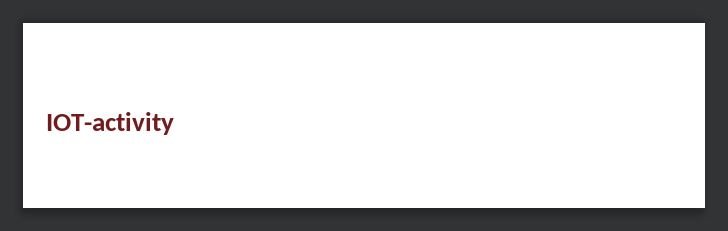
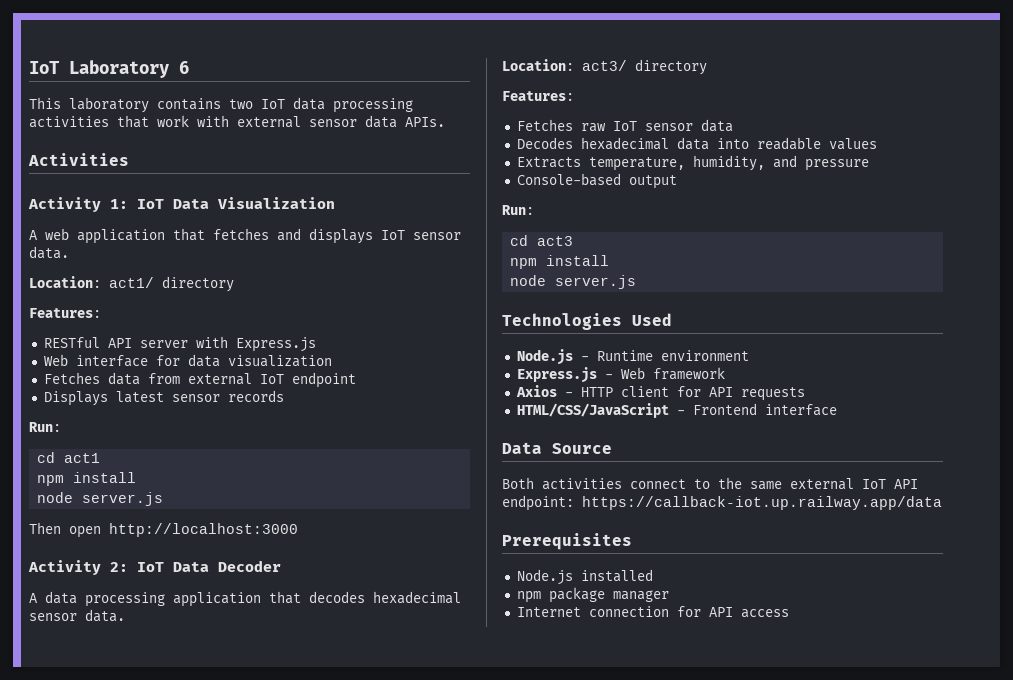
[46,112,174,135] IOT-activity -> [29,60,189,78] [29,97,413,113] [29,115,445,128] [28,153,129,166] [28,197,335,212] [29,228,461,244] [29,246,69,259] [29,276,234,292] [29,308,101,318] [43,336,316,352] [43,354,332,367] [43,372,356,388] [43,390,284,406] [29,422,61,432] [37,452,101,463] [37,472,137,486] [37,492,164,506] [29,522,298,538] [28,560,281,575] [29,591,461,607] [29,609,125,622] [502,59,707,75] [502,91,574,101] [516,119,733,132] [516,137,877,150] [516,155,869,171] [516,173,677,189] [502,205,534,215] [510,235,574,246] [510,255,610,269] [510,275,637,289] [502,313,672,330] [516,349,749,365] [516,367,725,383] [515,385,805,401] [516,403,837,418] [502,442,612,454] [502,477,918,490] [502,495,942,511] [502,533,632,550] [516,569,653,585] [516,587,669,603] [516,606,789,618] IoT Laboratory 6 // This laboratory contains two IoT data processing activities that work with external sensor data APIs. // Activities // Activity 1: IoT Data Visualization // A web application that fetches and displays IoT sensor data. // Location: act1/ directory // Features: // RESTful API server with Express.js // Web interface for data visualization // Fetches data from external IoT endpoint // Displays latest sensor records // Run: // cd act1 // npm install // node server.js // Then open http://localhost:3000 // Activity 2: IoT Data Decoder // A data processing application that decodes hexadecimal sensor data. // Location: act3/ directory // Features: // Fetches raw IoT sensor data // Decodes hexadecimal data into readable values // Extracts temperature, humidity, and pressure // Console-based output // Run: // cd act3 // npm install // node server.js // Technologies Used // Node.js - Runtime environment // Express.js - Web framework // Axios - HTTP client for API requests // HTML/CSS/JavaScript - Frontend interface // Data Source // Both activities connect to the same external IoT API endpoint: https://callback-iot.up.railway.app/data // Prerequisites // Node.js installed // npm package manager // Internet connection for API access

